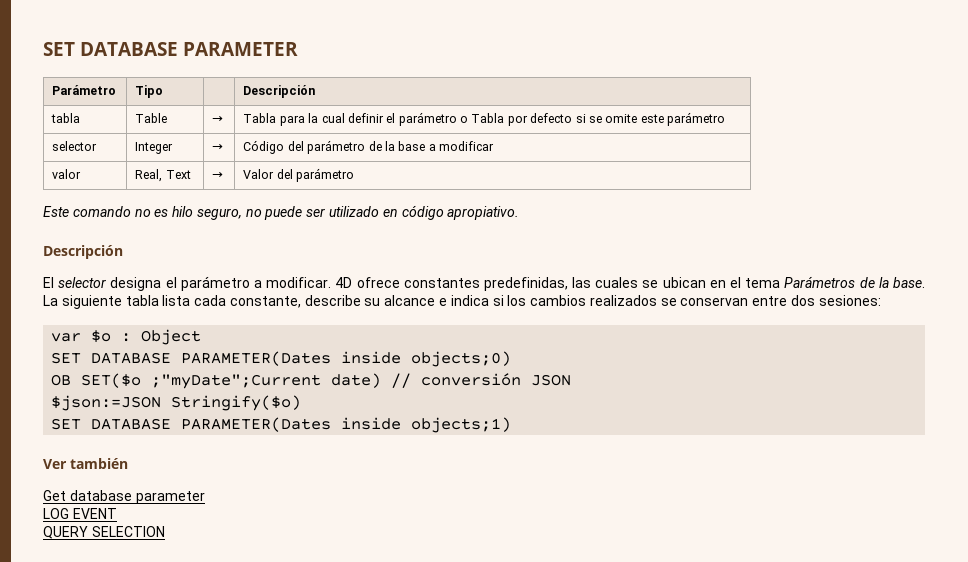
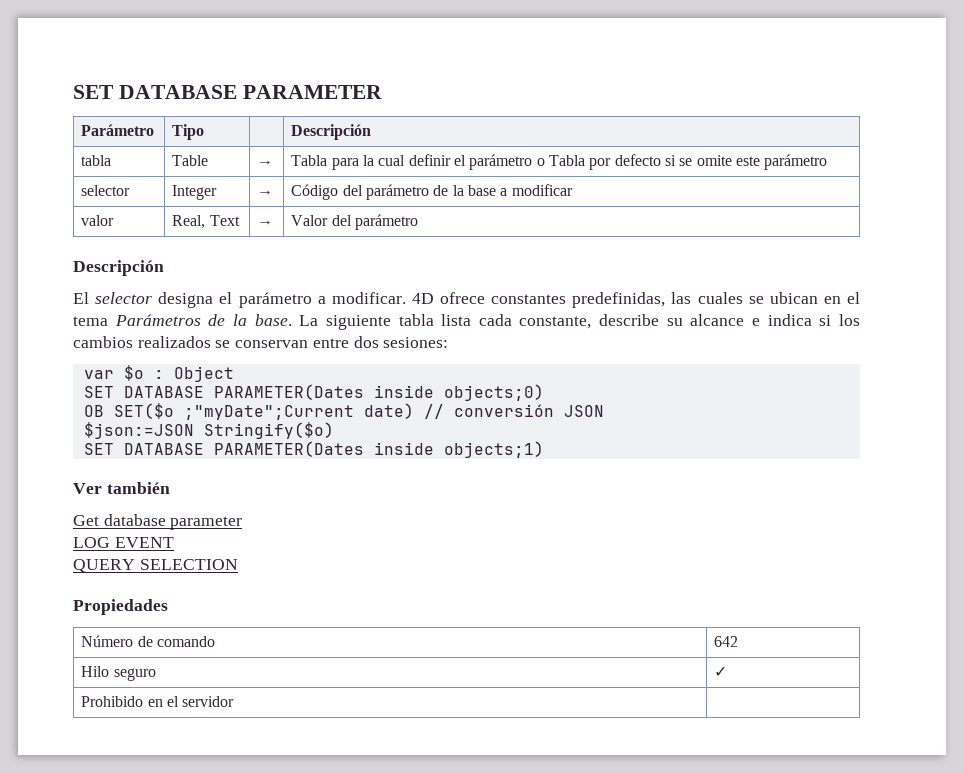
[43,205,520,220] // Este comando no es hilo seguro, no puede ser utilizado en código apropiativo. -> (419, 222) none
(165, 531) none -> [73,599,168,615] [81,635,216,647] [714,636,739,647] [81,666,156,681] [714,666,728,677] [81,696,235,707] // Propiedades // Número de comando | 642 // Hilo seguro | ✓ // Prohibido en el servidor |

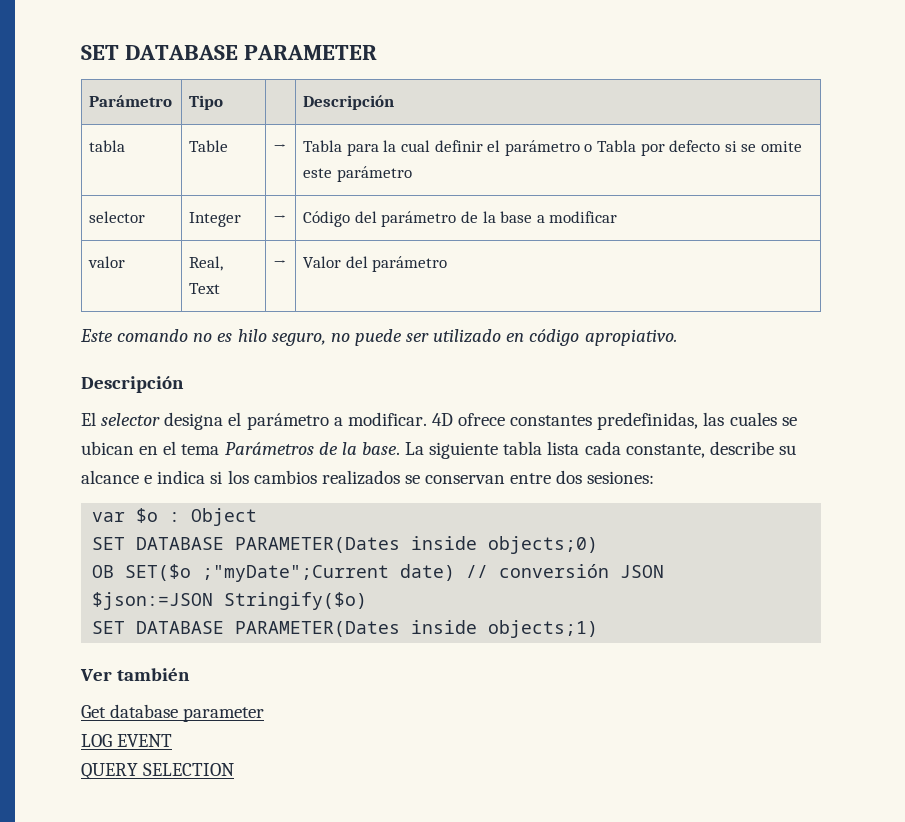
(419, 222) none -> [80,329,677,346] // Este comando no es hilo seguro, no puede ser utilizado en código apropiativo.
[73,599,168,615] [81,635,216,647] [714,636,739,647] [81,666,156,681] [714,666,728,677] [81,696,235,707] // Propiedades // Número de comando | 642 // Hilo seguro | ✓ // Prohibido en el servidor | -> (235, 769) none

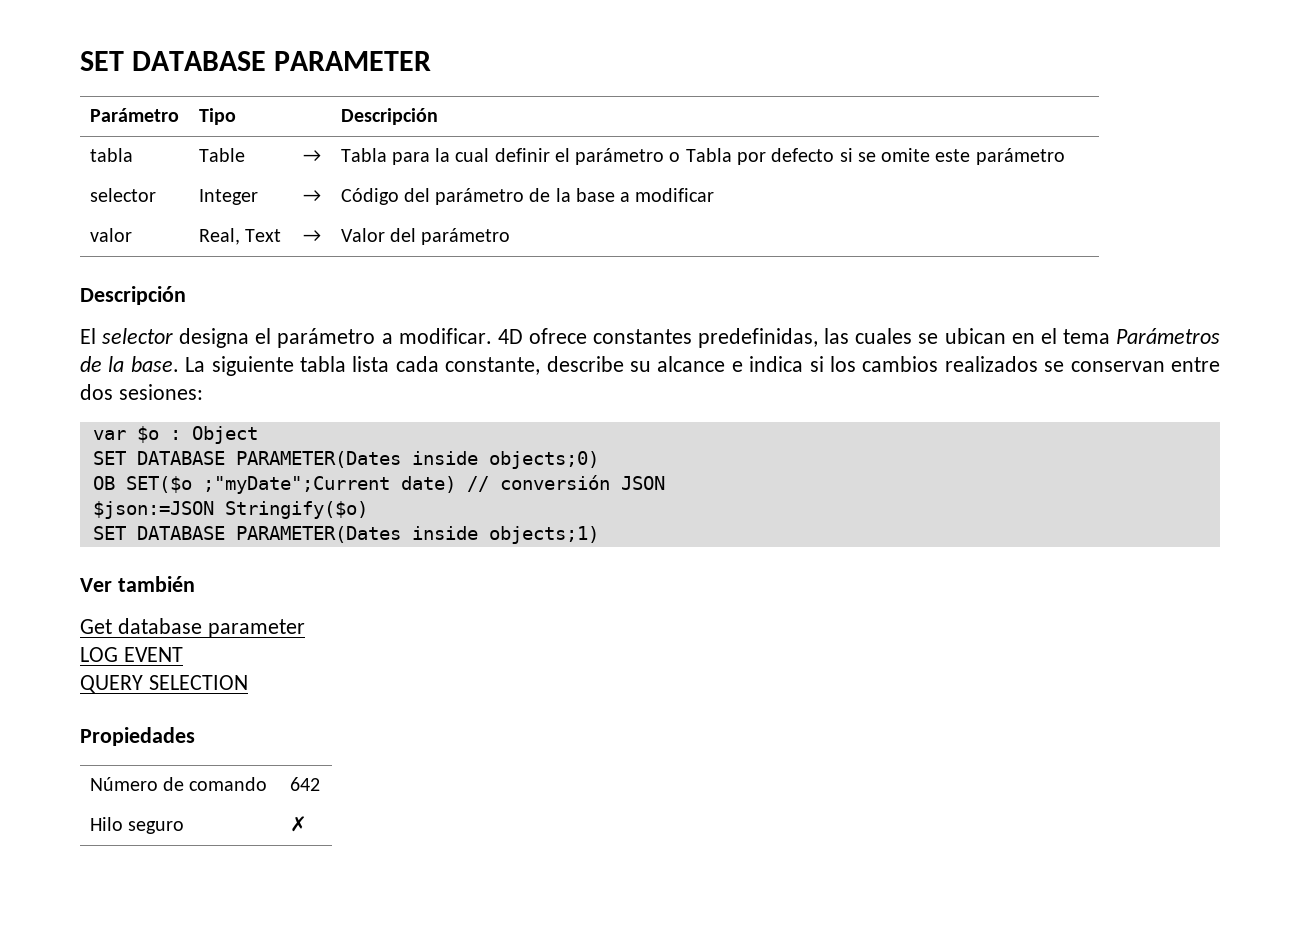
[80,329,677,346] // Este comando no es hilo seguro, no puede ser utilizado en código apropiativo. -> (511, 236) none
(235, 769) none -> [80,727,195,746] [89,777,268,791] [289,777,320,791] [89,817,184,834] [289,816,307,832] // Propiedades // Número de comando | 642 // Hilo seguro | ✗

